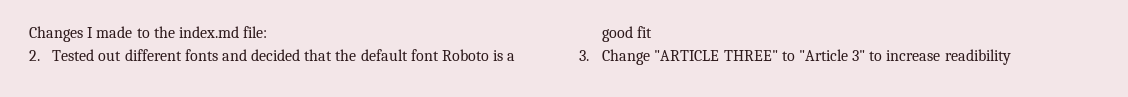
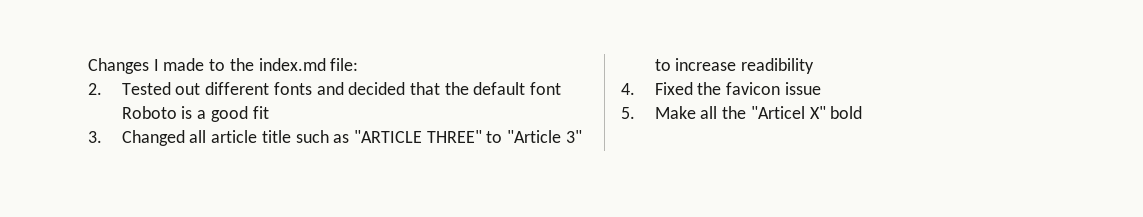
[602,49,651,65] Change -> [121,130,350,146] Changed all article title such as
(1011, 57) none -> [621,82,821,95] [621,106,863,119] // 4. Fixed the favicon issue // 5. Make all the "Articel X" bold

